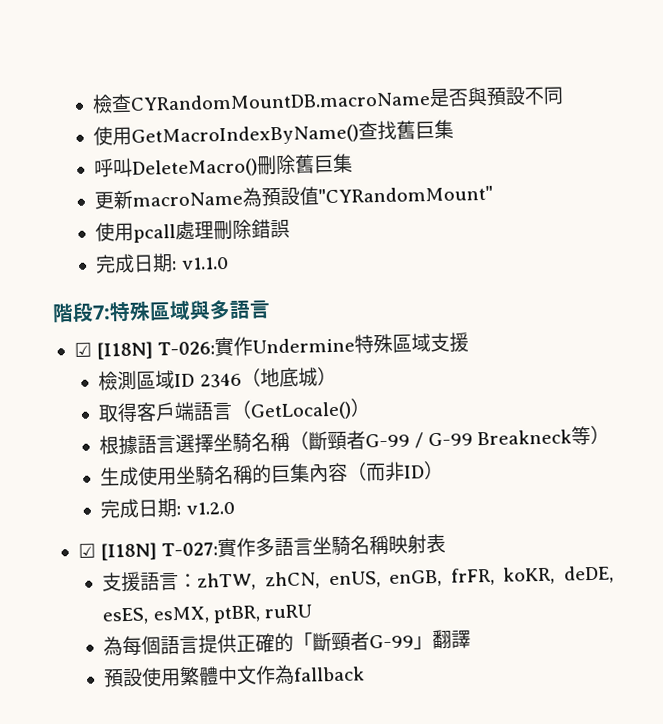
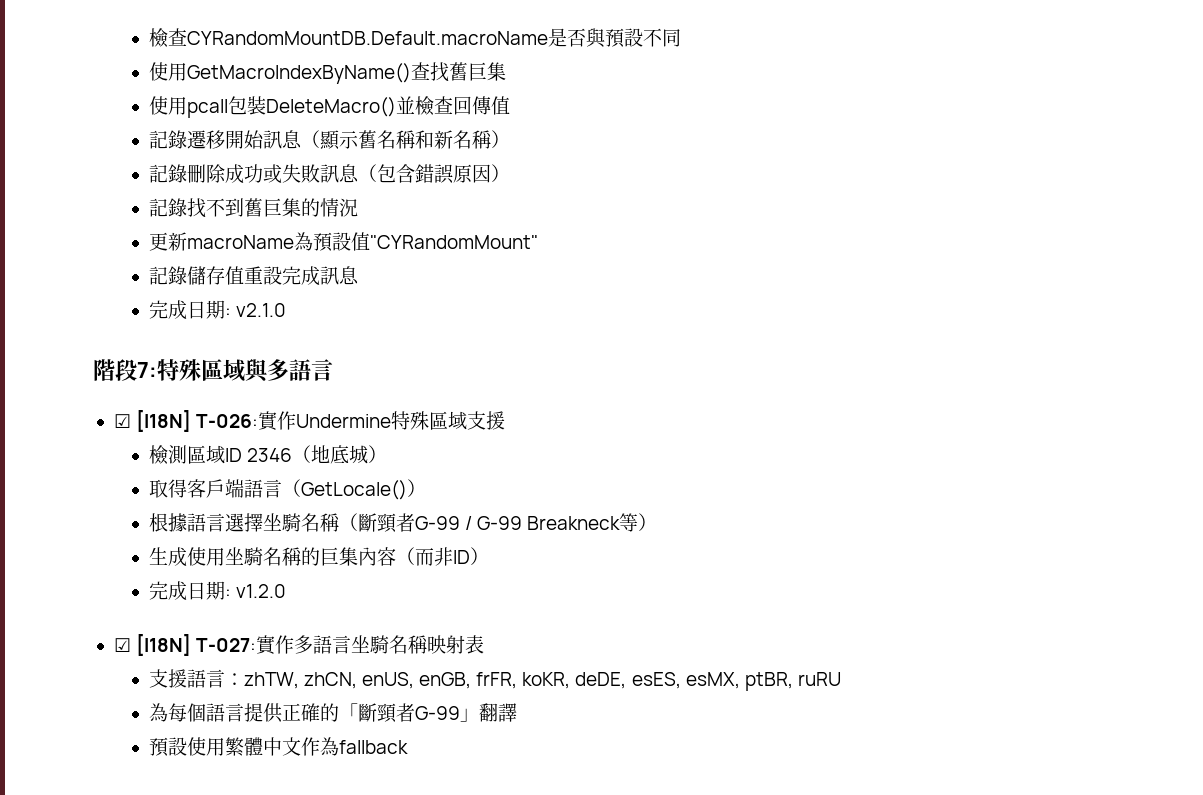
[92,91,432,114] 檢查CYRandomMountDB.macroName -> [148,28,548,48] 檢查CYRandomMountDB.Default.macroName
[94,153,354,178] 呼叫DeleteMacro()刪除舊巨集 -> [148,96,510,118] [148,130,510,150] [148,164,510,184] [148,198,358,218] 使用pcall包裝DeleteMacro()並檢查回傳值 // 記錄遷移開始訊息（顯示舊名稱和新名稱） // 記錄刪除成功或失敗訊息（包含錯誤原因） // 記錄找不到舊巨集的情況
[95,219,291,243] [95,253,229,274] 使用pcall處理刪除錯誤 // 完成日期: v1.1.0 -> [148,266,359,286] [148,300,286,320] 記錄儲存值重設完成訊息 // 完成日期: v2.1.0

